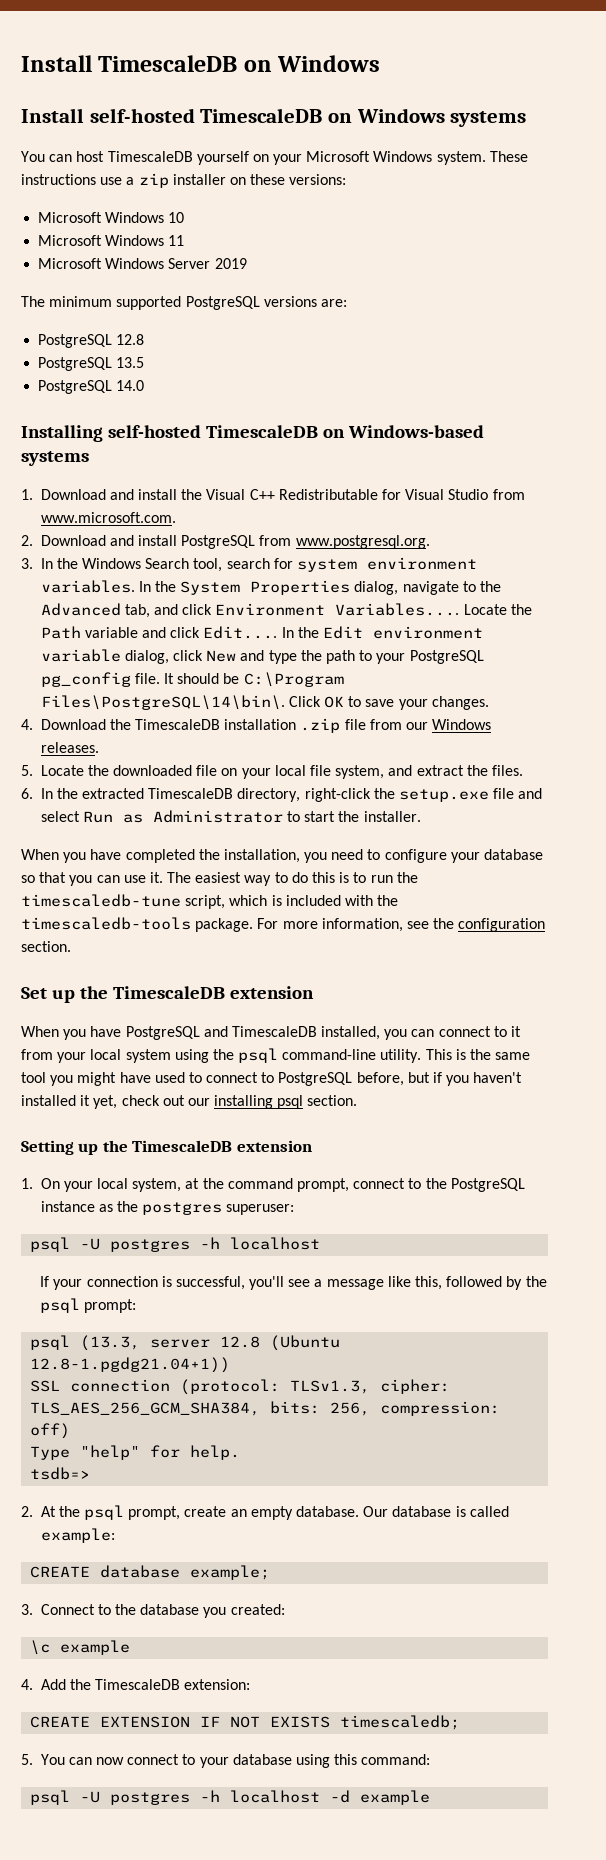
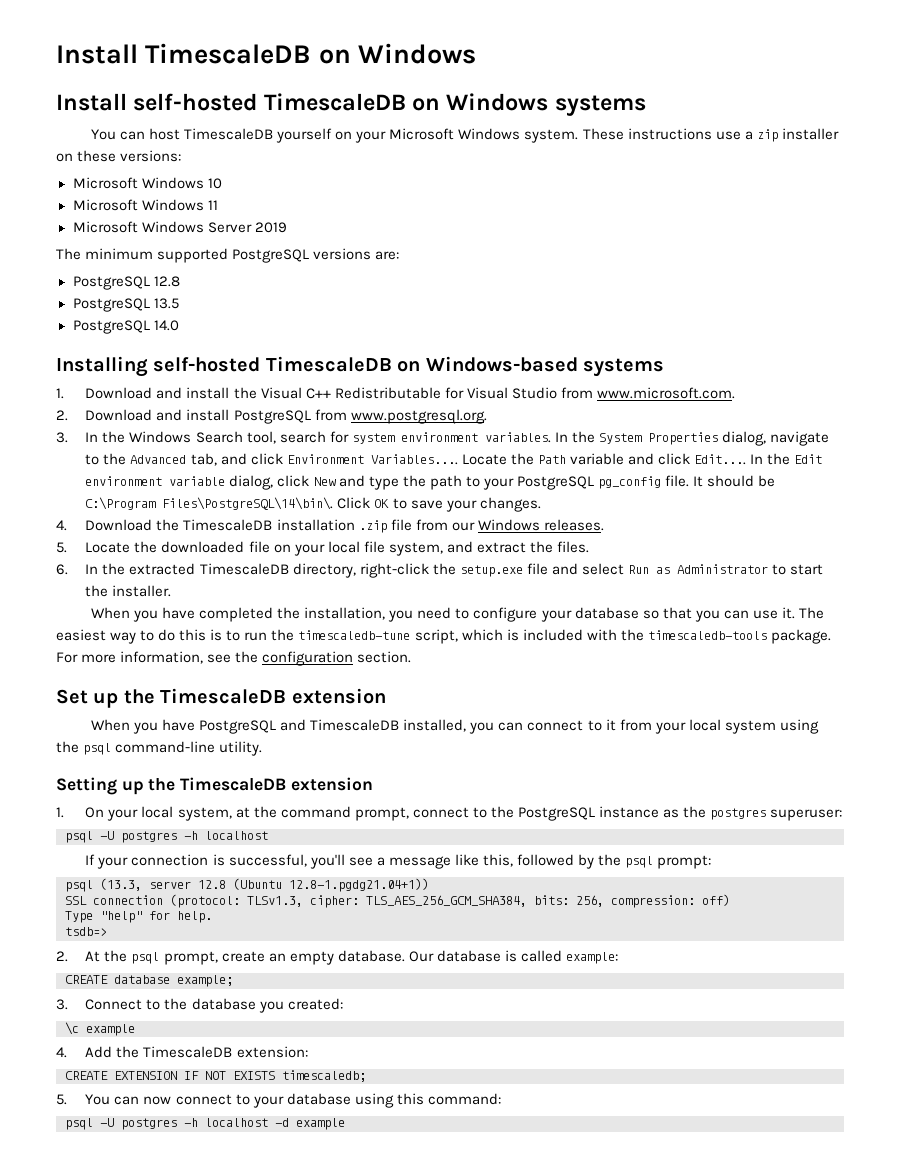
[425,1049,531,1060] [21,1072,523,1086] [21,1095,358,1109] This is the same tool you might have used to connect to PostgreSQL before, but if you haven't installed it yet, check out our installing psql section. -> (263, 748) none

